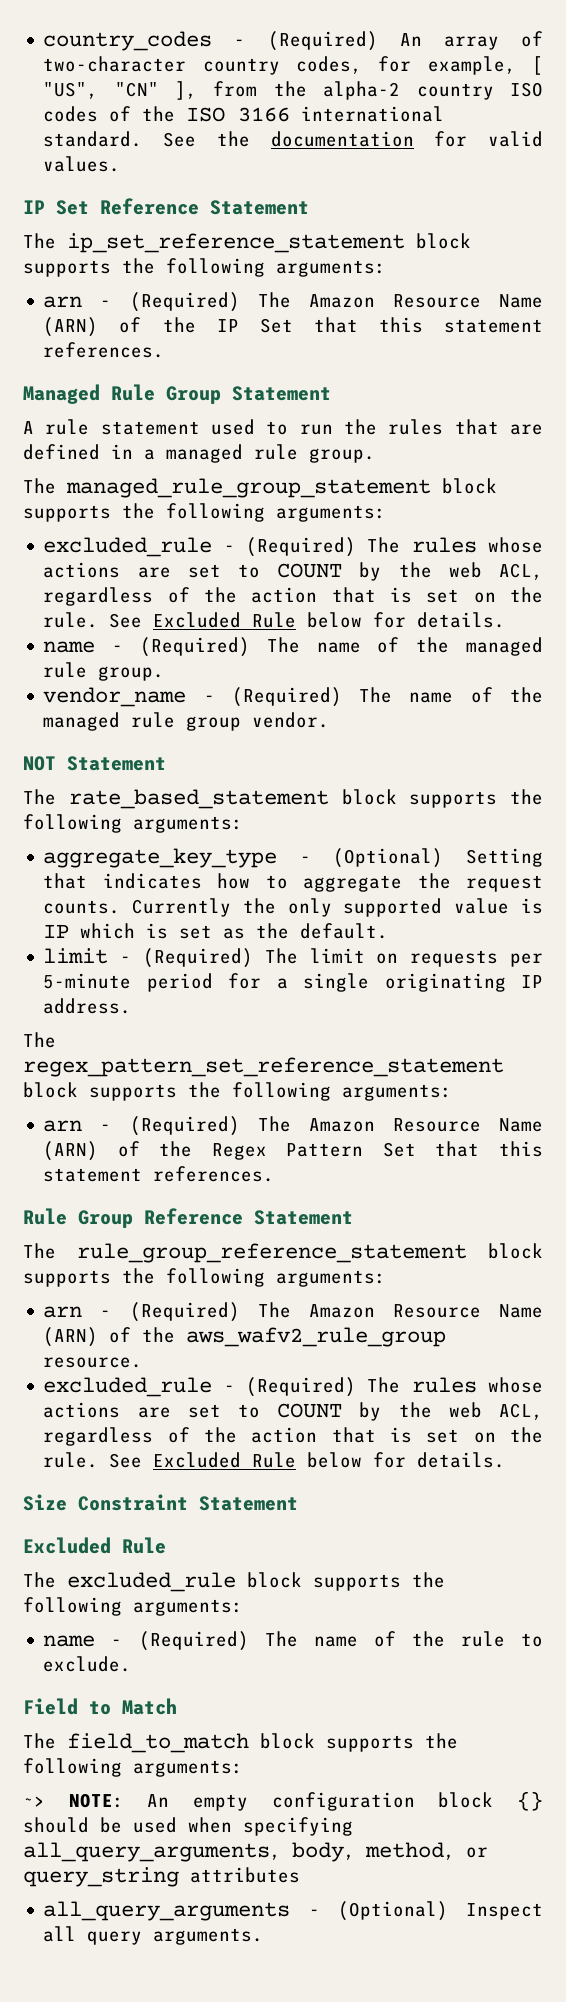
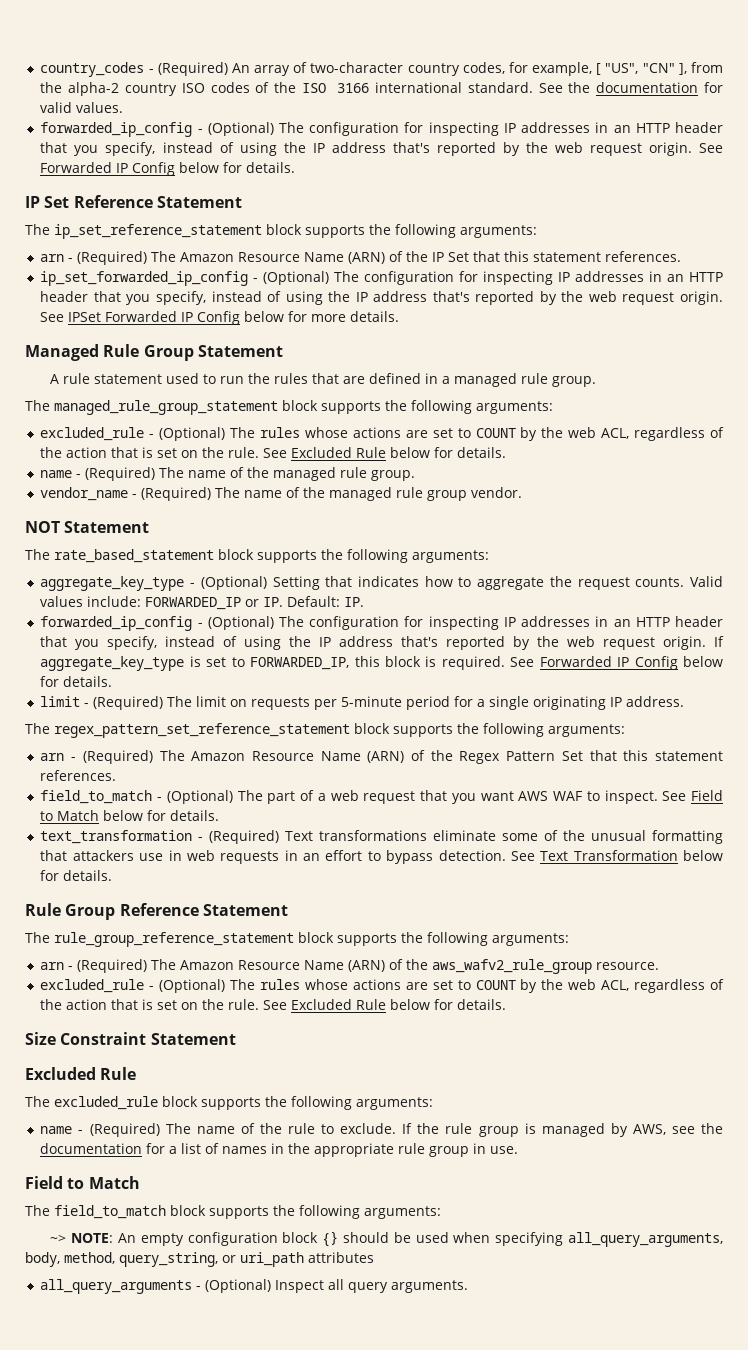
(121, 164) none -> [40,122,724,137] [40,142,724,156] [40,162,296,176] // forwarded_ip_config - (Optional) The configuration for inspecting IP addresses in an HTTP header that you specify, instead of using the IP address that's reported by the web request origin. See Forwarded IP Config below for details.
(165, 350) none -> [40,271,724,286] [40,291,724,305] [40,311,400,325] // ip_set_forwarded_ip_config - (Optional) The configuration for inspecting IP addresses in an HTTP header that you specify, instead of using the IP address that's reported by the web request origin. See IPSet Forwarded IP Config below for more details.
[246,537,357,557] (Required) -> [159,427,226,441] (Optional)
[132,898,543,917] [43,923,389,939] Currently the only supported value is IP which is set as the default. -> [690,576,724,587] [40,596,365,610] [40,616,724,631] [40,636,725,650] [40,656,723,671] [40,676,113,687] Valid values include: FORWARDED_IP or IP. Default: IP. // forwarded_ip_config - (Optional) The configuration for inspecting IP addresses in an HTTP header that you specify, instead of using the IP address that's reported by the web request origin. If aggregate_key_type is set to FORWARDED_IP, this block is required. See Forwarded IP Config below for details.
(275, 1174) none -> [40,790,724,804] [40,810,220,821] [40,830,724,844] [40,850,723,864] [40,870,113,881] // field_to_match - (Optional) The part of a web request that you want AWS WAF to inspect. See Field to Match below for details. // text_transformation - (Required) Text transformations eliminate some of the unusual formatting that attackers use in web requests in an effort to bypass detection. See Text Transformation below for details.
[246,1377,357,1397] (Required) -> [159,979,226,993] (Optional)
(132, 1664) none -> [402,1123,724,1137] [40,1143,519,1157] If the rule group is managed by AWS, see the documentation for a list of names in the appropriate rule group in use.
[466,1847,488,1858] [23,1867,179,1887] or query_string -> [119,1252,304,1267] query_string, or uri_path

